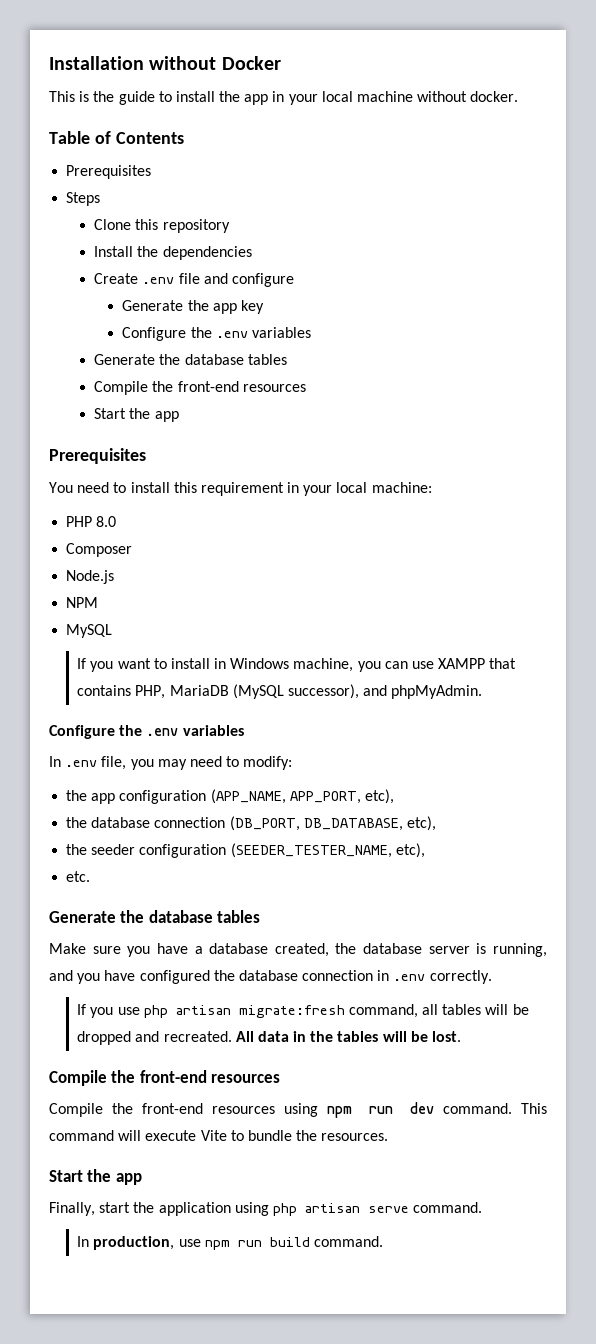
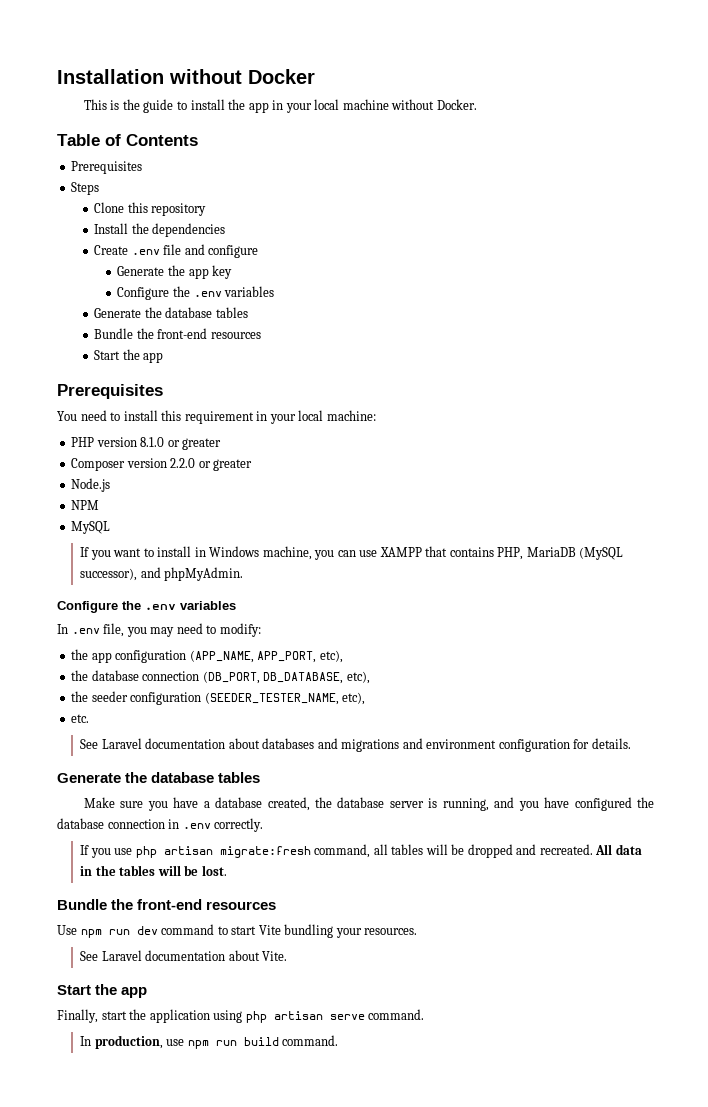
[470,91,519,102] docker. -> [436,99,477,110] Docker.
[94,381,149,395] Compile -> [94,328,134,339] Bundle
[96,516,117,527] [66,543,133,557] 8.0 // Composer -> [96,437,222,450] [71,458,253,471] version 8.1.0 or greater // Composer version 2.2.0 or greater
(91, 876) none -> [80,738,631,752] // See Laravel documentation about databases and migrations and environment configuration for details.
[49,1070,281,1086] [49,1102,547,1118] [49,1130,389,1141] Compile the front-end resources // Compile the front-end resources using npm run dev command. This command will execute Vite to bundle the resources. -> [57,899,277,910] [57,924,418,938] [80,950,288,961] Bundle the front-end resources // Use npm run dev command to start Vite bundling your resources. // See Laravel documentation about Vite.

